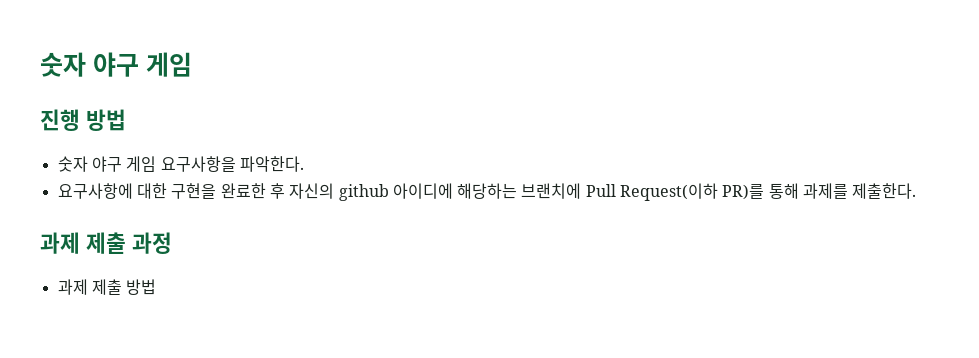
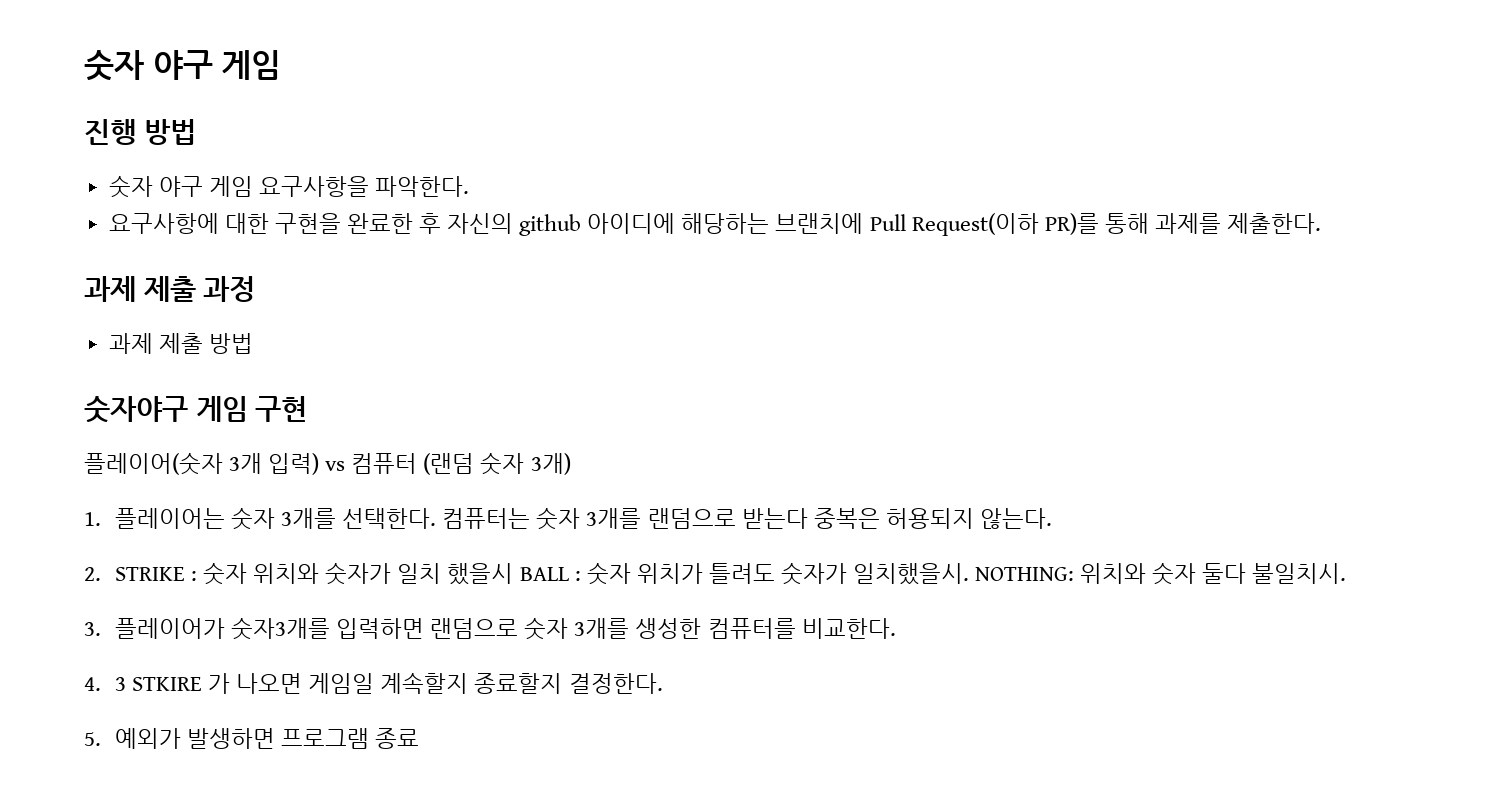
(157, 287) none -> [84,396,308,423] [84,452,571,475] [84,507,1052,530] [84,562,1347,585] [84,617,896,640] [84,672,663,694] [84,728,420,749] // 숫자야구 게임 구현 // 플레이어(숫자 3개 입력) vs 컴퓨터 (랜덤 숫자 3개) // 1. 플레이어는 숫자 3개를 선택한다. 컴퓨터는 숫자 3개를 랜덤으로 받는다 중복은 허용되지 않는다. // 2. STRIKE : 숫자 위치와 숫자가 일치 했을시 BALL : 숫자 위치가 틀려도 숫자가 일치했을시. NOTHING: 위치와 숫자 둘다 불일치시. // 3. 플레이어가 숫자3개를 입력하면 랜덤으로 숫자 3개를 생성한 컴퓨터를 비교한다. // 4. 3 STKIRE 가 나오면 게임일 계속할지 종료할지 결정한다. // 5. 예외가 발생하면 프로그램 종료

